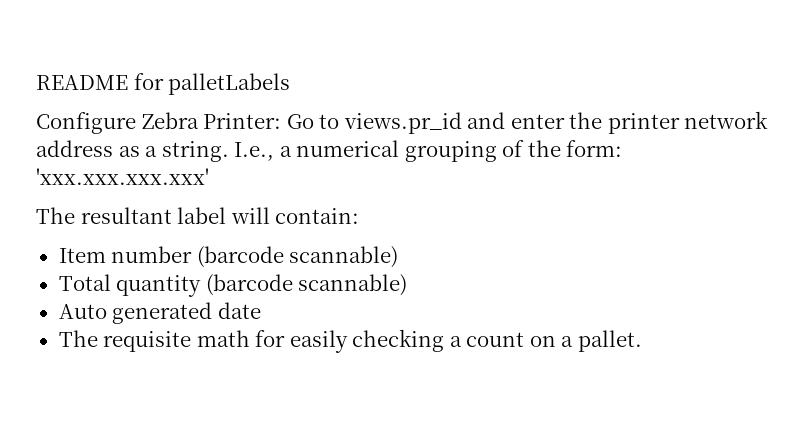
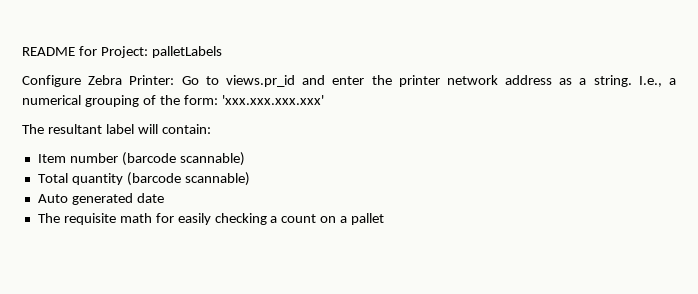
(164, 81) none -> [100,46,148,58] Project:
[577,330,642,352] pallet. -> [351,213,385,225] pallet

